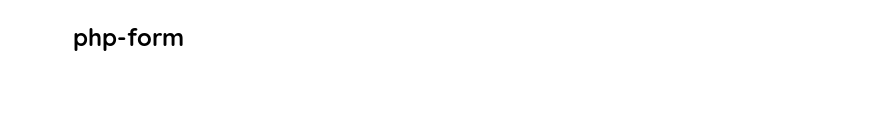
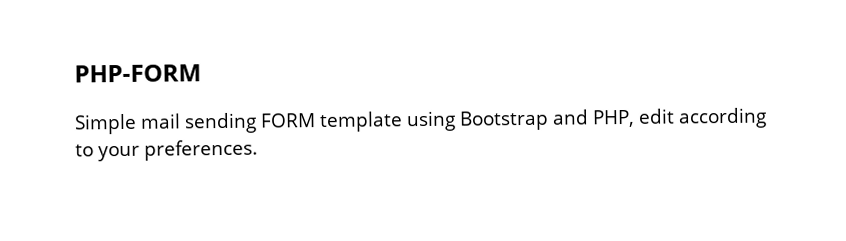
[73,28,184,51] php-form -> [74,64,202,83] [74,107,767,135] [75,139,258,162] PHP-FORM // Simple mail sending FORM template using Bootstrap and PHP, edit according to your preferences.

